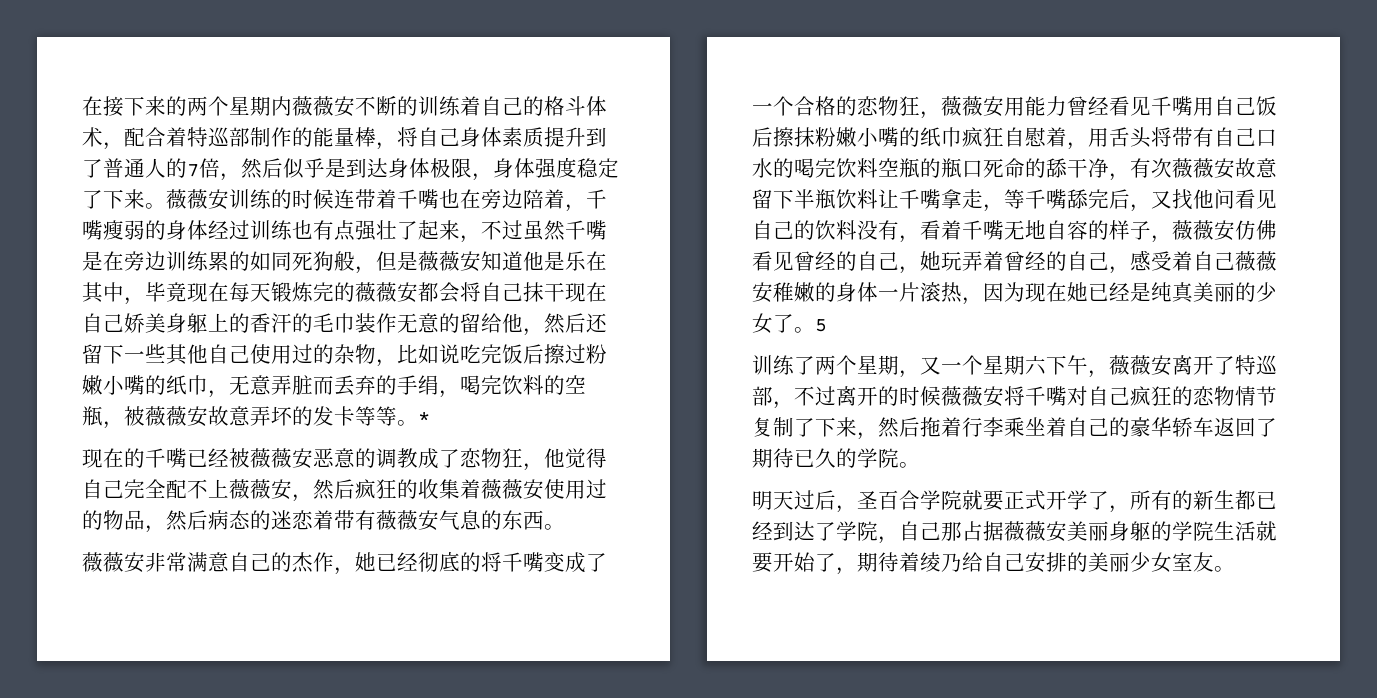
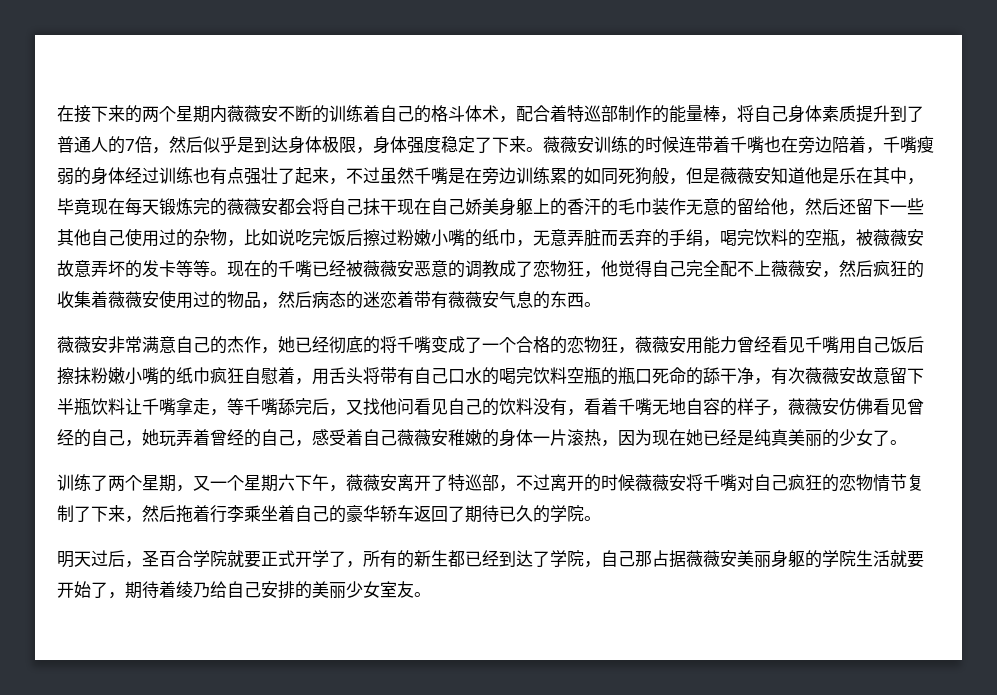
[418,411,430,424] * // -> (227, 273) none
[815,319,827,332] 5 -> (907, 442) none

